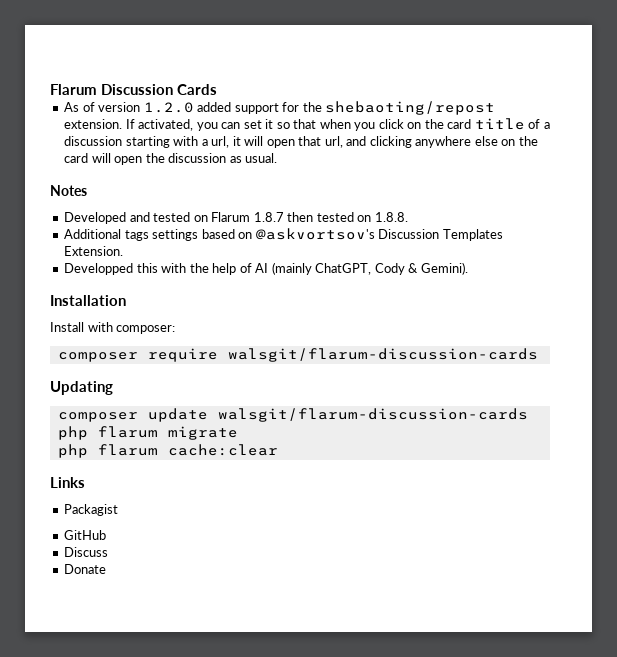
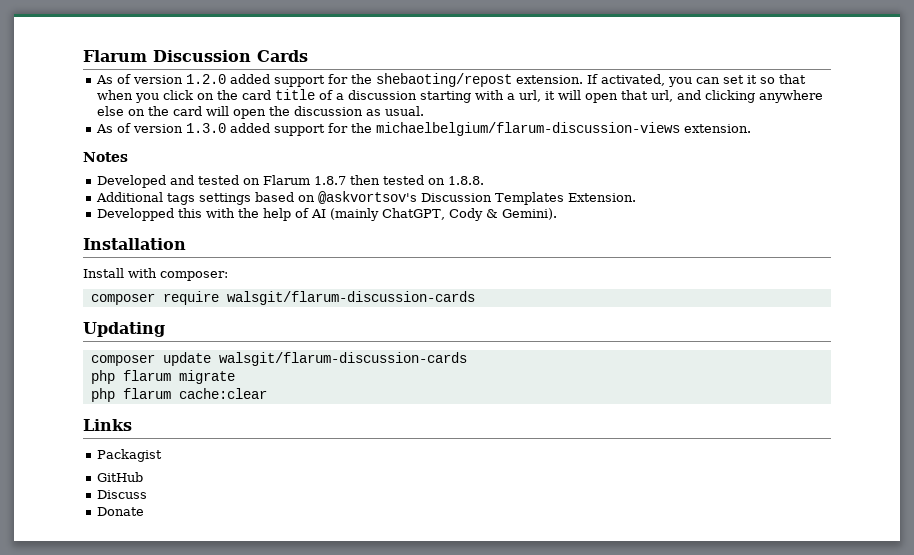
(278, 158) none -> [95,122,751,136] // As of version 1.3.0 added support for the michaelbelgium/flarum-discussion-views extension.

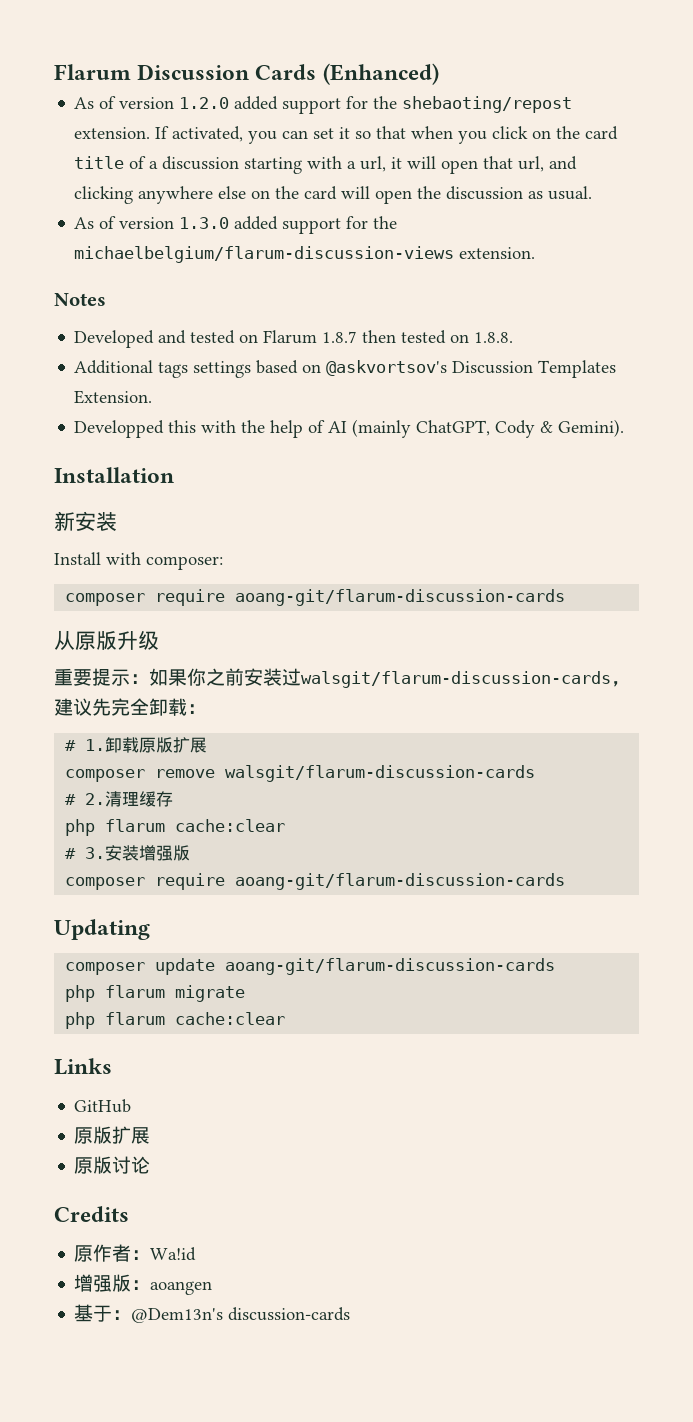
(308, 56) none -> [322,63,439,85] (Enhanced)
(186, 244) none -> [54,511,117,531] // 新安装
[226,291,475,305] walsgit/flarum-discussion-cards -> [235,589,566,606] [54,630,159,651] [54,668,630,688] [54,698,206,716] [65,737,208,753] [65,765,536,782] [65,791,174,807] [65,819,286,836] [65,845,191,861] [65,873,566,890] aoang-git/flarum-discussion-cards // 从原版升级 // 重要提示：如果你之前安装过walsgit/flarum-discussion-cards，建议先完全卸载： // # 1.卸载原版扩展 // composer remove walsgit/flarum-discussion-cards // # 2.清理缓存 // php flarum cache:clear // # 3.安装增强版 // composer require aoang-git/flarum-discussion-cards
[218,352,467,366] walsgit/flarum-discussion-cards -> [225,958,556,975] aoang-git/flarum-discussion-cards
[96,449,162,462] // Packagist -> (112, 1066) none
[96,490,147,499] [96,507,144,516] Discuss // Donate -> [74,1126,151,1144] [74,1156,151,1174] [54,1206,129,1222] [74,1244,197,1262] [74,1274,213,1295] [74,1304,351,1323] 原版扩展 // 原版讨论 // Credits // 原作者：Wa!id // 增强版：aoangen // 基于：@Dem13n's discussion-cards

